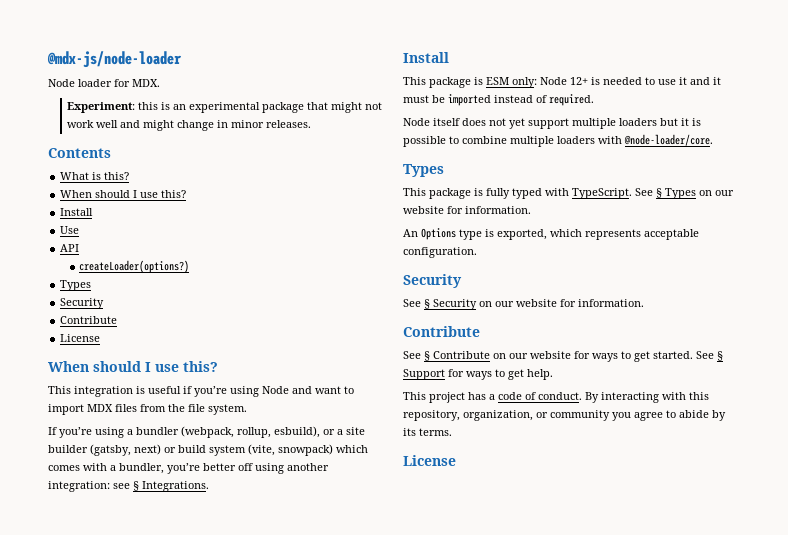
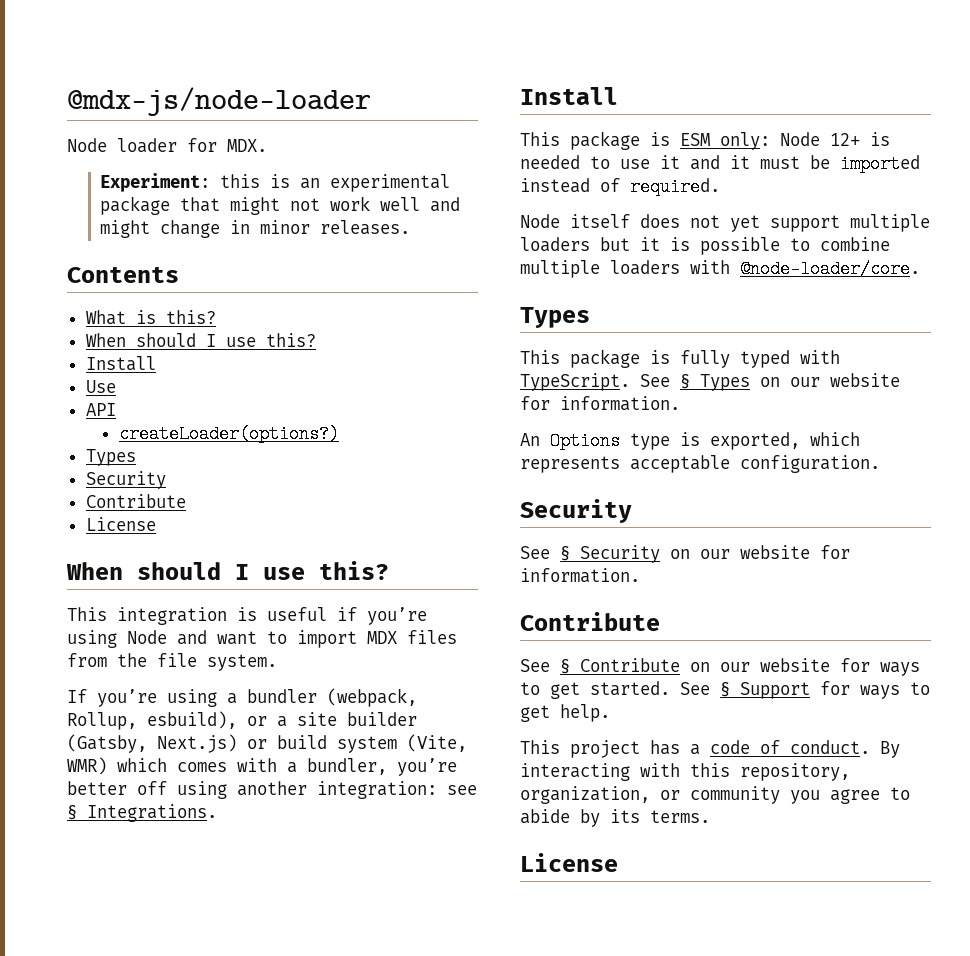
[237,427,271,438] rollup, -> [67,712,137,730] Rollup,
[90,444,161,456] (gatsby, next) -> [67,734,237,753] (Gatsby, Next.js)
[248,444,333,456] (vite, snowpack) -> [407,734,467,752] [67,757,107,775] (Vite, WMR)

